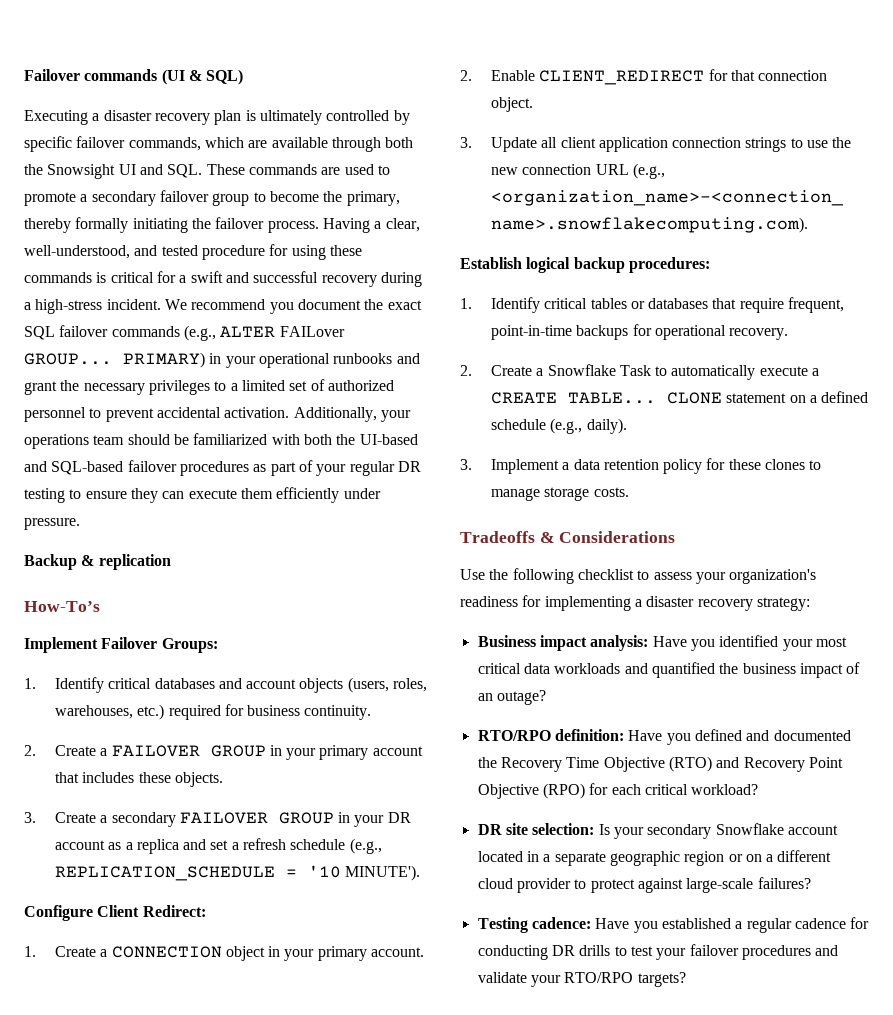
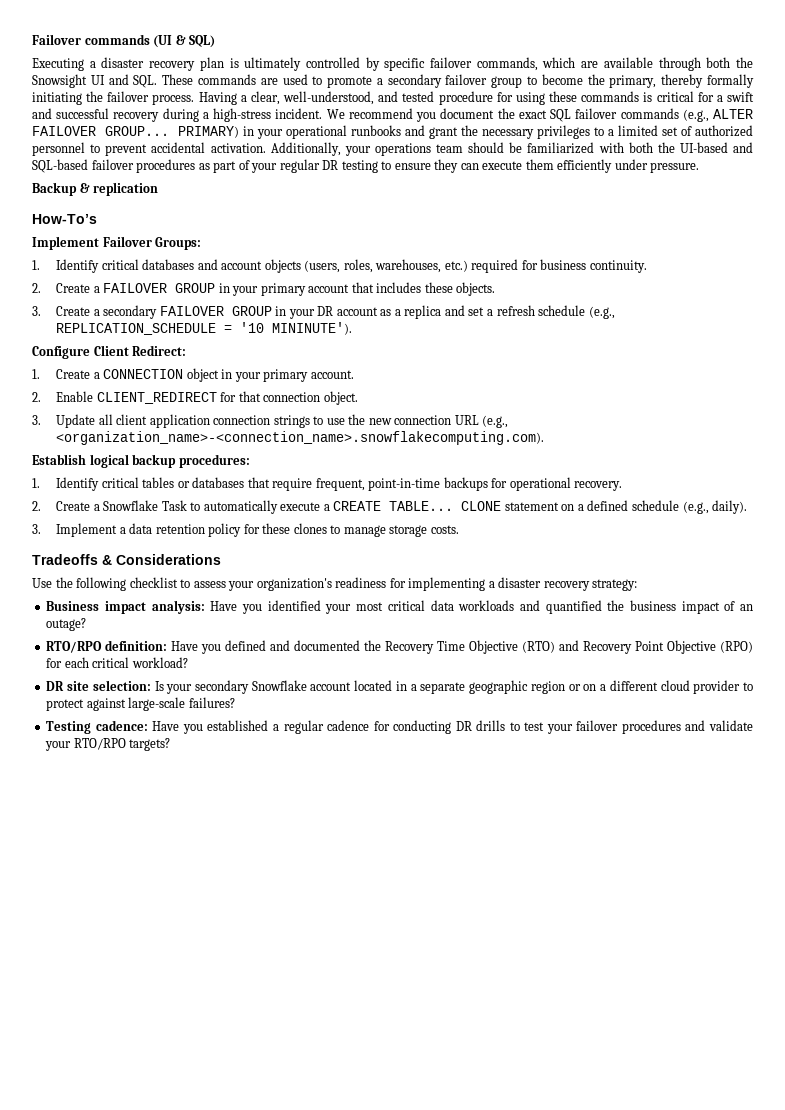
[279,326,345,337] FAILover -> [32,126,96,136] FAILOVER
[345,865,421,881] MINUTE'). -> [272,322,353,335] MININUTE').

